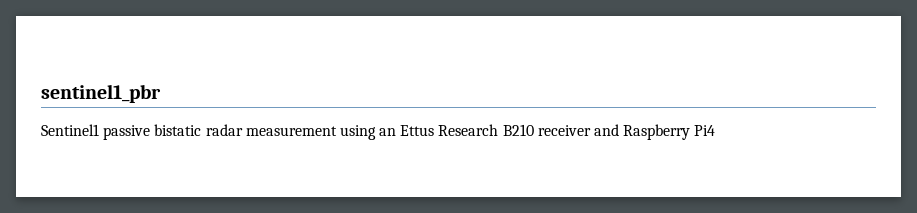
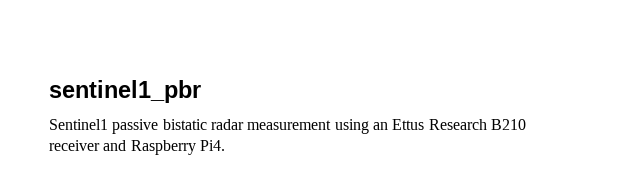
[694,125,716,136] Pi4 -> [199,140,225,151] Pi4.

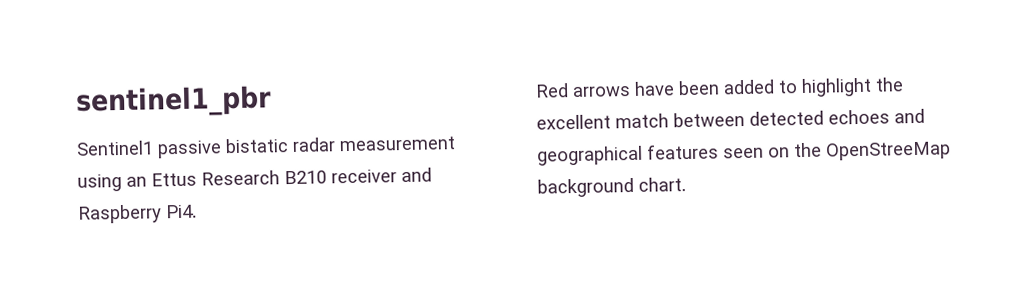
(225, 145) none -> [535,77,904,98] [536,108,925,130] [537,141,951,166] [537,177,686,198] // Red arrows have been added to highlight the excellent match between detected echoes and geographical features seen on the OpenStreeMap background chart.

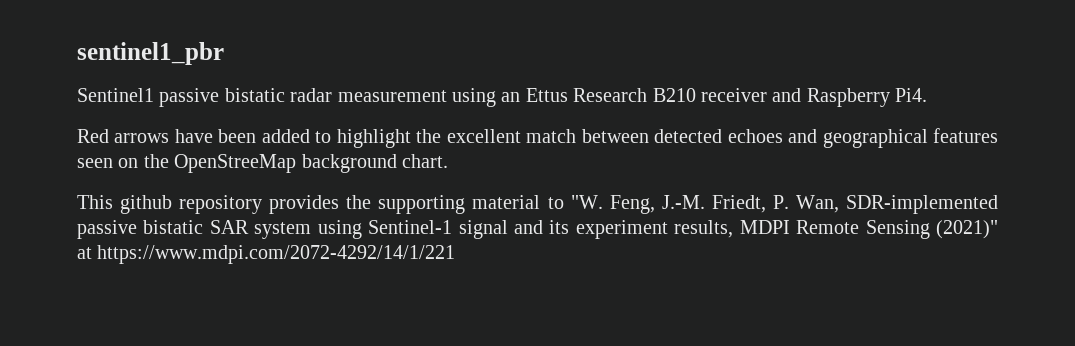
(686, 184) none -> [77,195,998,214] [77,220,999,239] [77,245,456,264] // This github repository provides the supporting material to "W. Feng, J.-M. Friedt, P. Wan, SDR-implemented passive bistatic SAR system using Sentinel-1 signal and its experiment results, MDPI Remote Sensing (2021)" at https://www.mdpi.com/2072-4292/14/1/221

